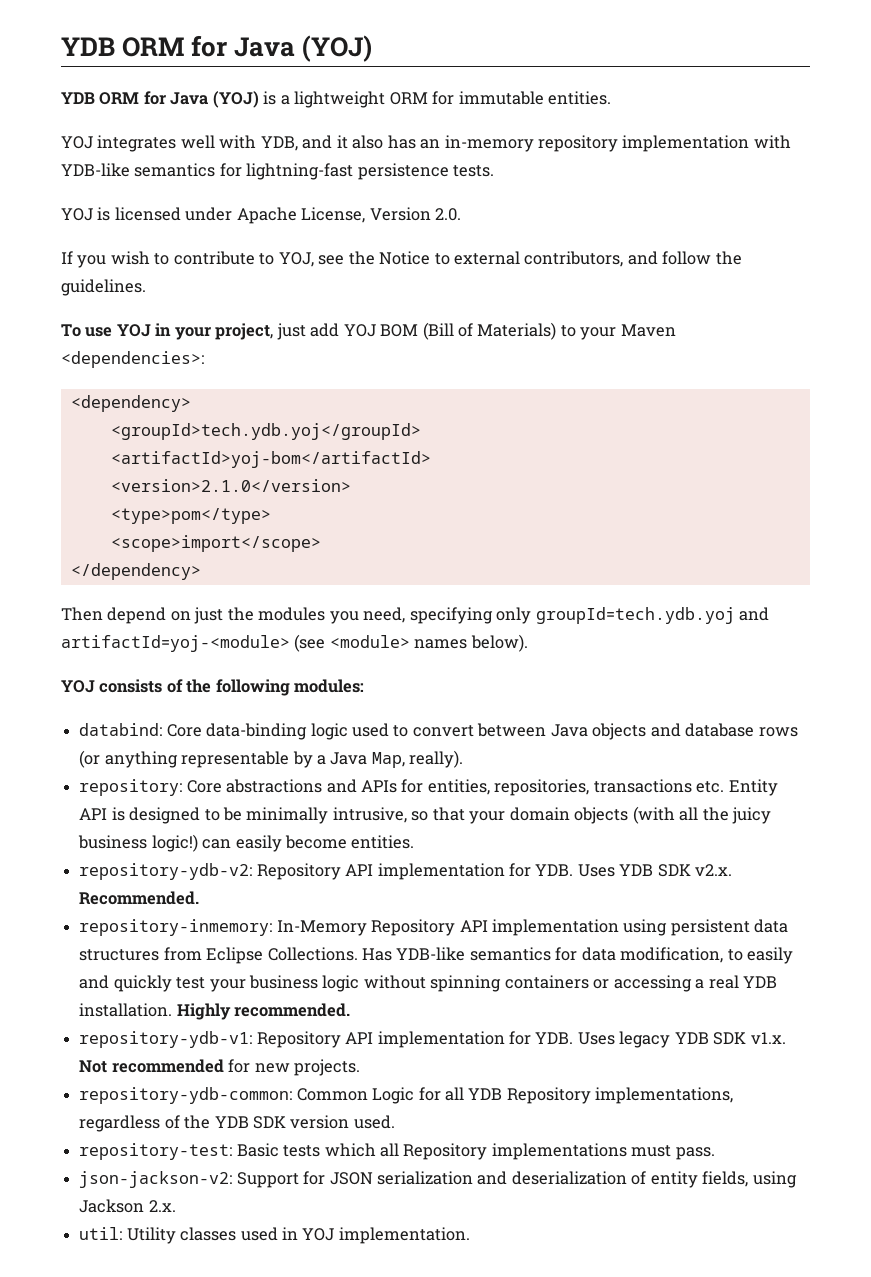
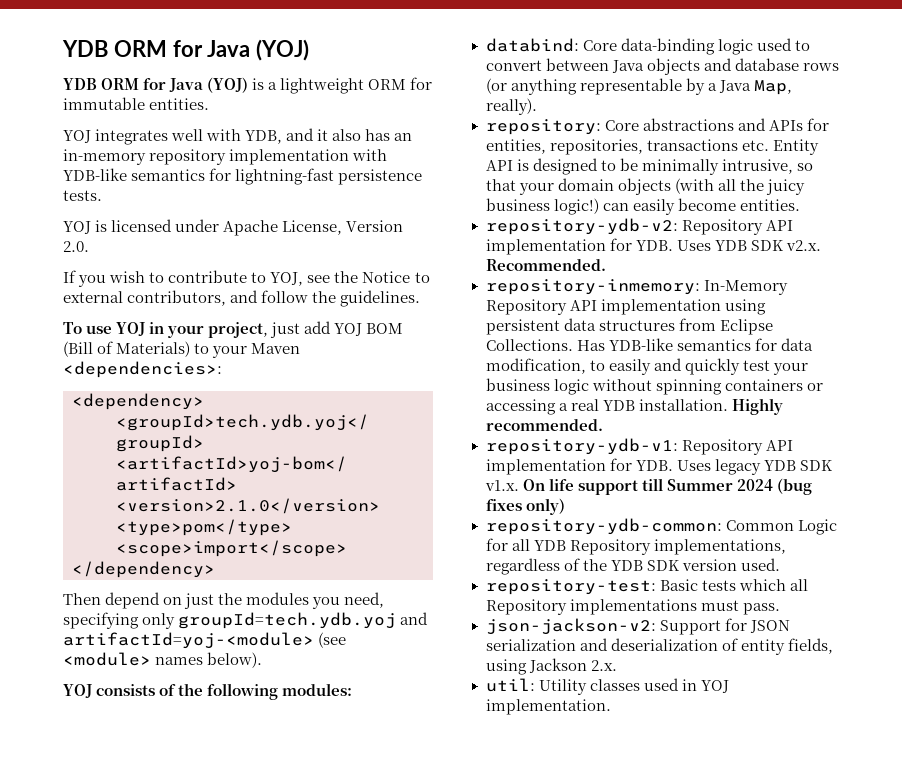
[79,1059,360,1076] Not recommended for new projects. -> [522,478,812,495] [485,498,565,515] On life support till Summer 2024 (bug fixes only)

